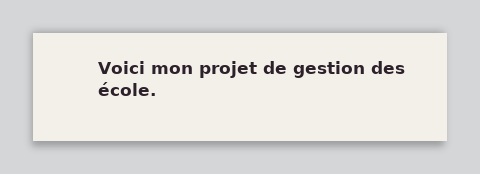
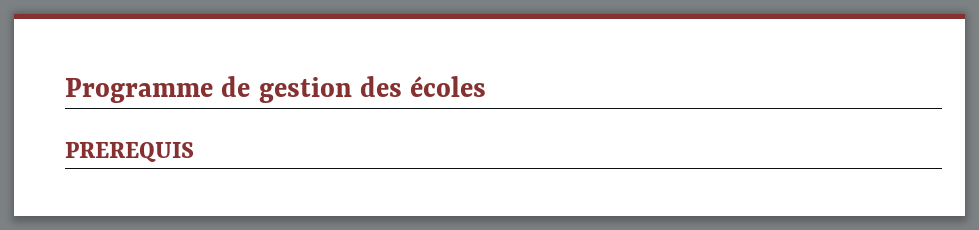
[98,61,257,78] Voici mon projet -> [65,78,213,103] Programme
[98,82,156,96] école. -> [410,76,487,97] [65,142,194,162] écoles // PREREQUIS

